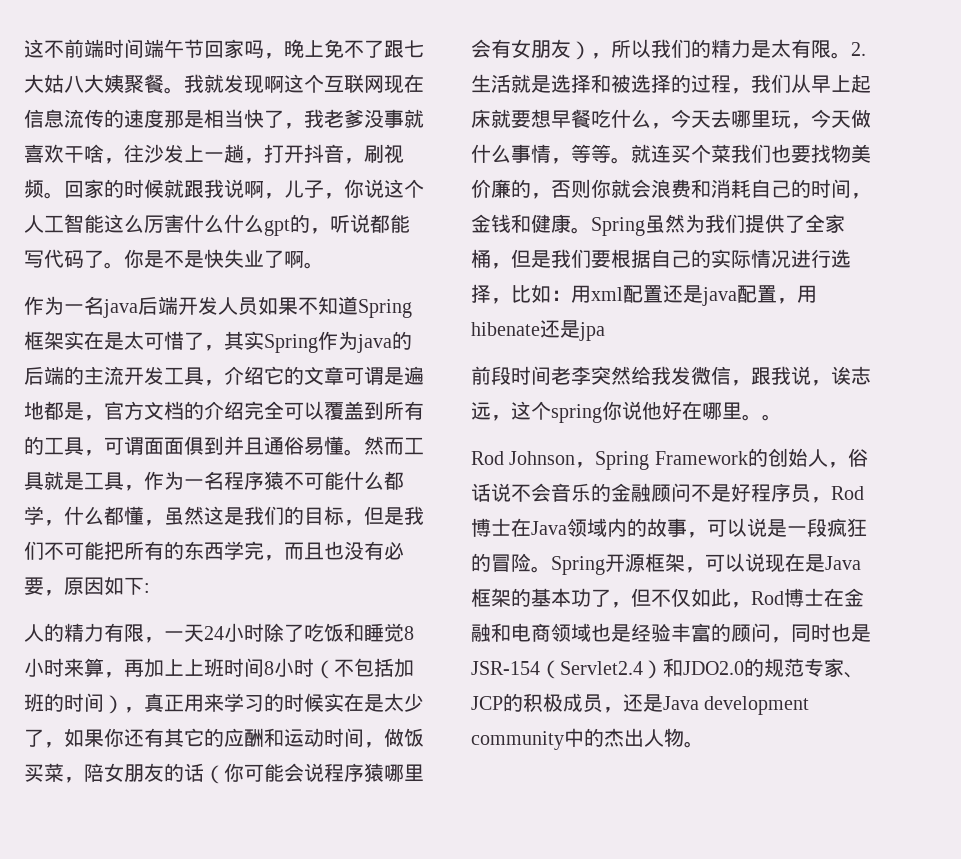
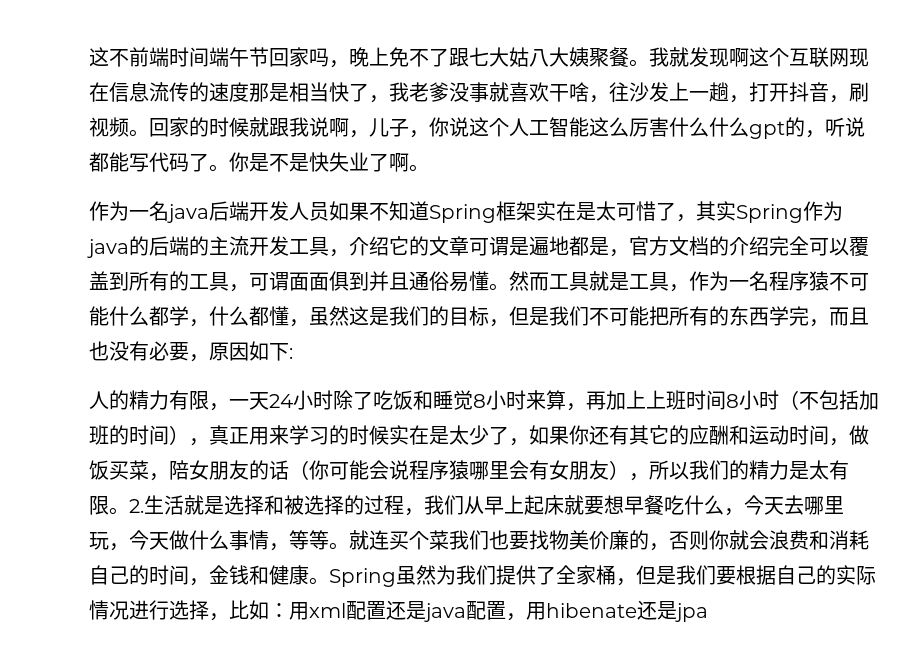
[471,366,871,386] [471,401,782,423] [471,448,868,470] [471,483,864,503] [471,518,867,538] [471,553,861,575] [471,588,864,608] [471,623,871,643] [471,658,864,679] [471,693,810,715] [471,728,704,750] // 前段时间老李突然给我发微信，跟我说，诶志远，这个spring你说他好在哪里。。 // Rod Johnson，Spring Framework的创始人，俗话说不会音乐的金融顾问不是好程序员，Rod博士在Java领域内的故事，可以说是一段疯狂的冒险。Spring开源框架，可以说现在是Java框架的基本功了，但不仅如此，Rod博士在金融和电商领域也是经验丰富的顾问，同时也是JSR-154（Servlet2.4）和JDO2.0的规范专家、JCP的积极成员，还是Java development community中的杰出人物。 -> (708, 612) none

